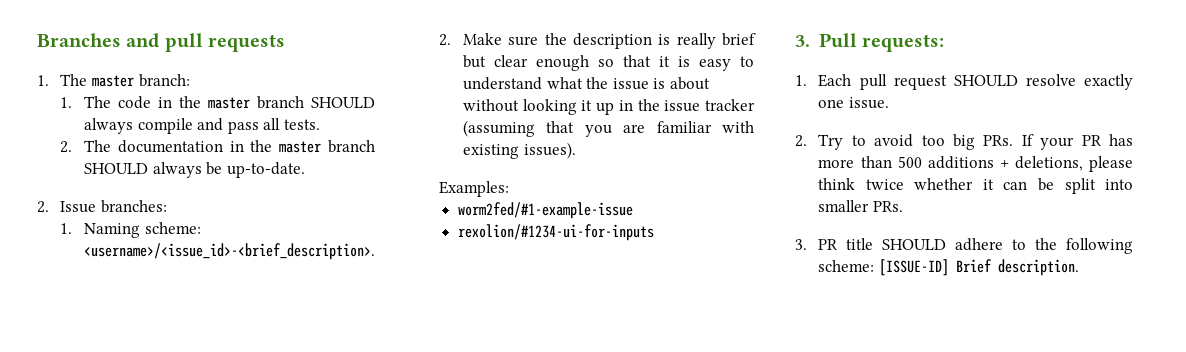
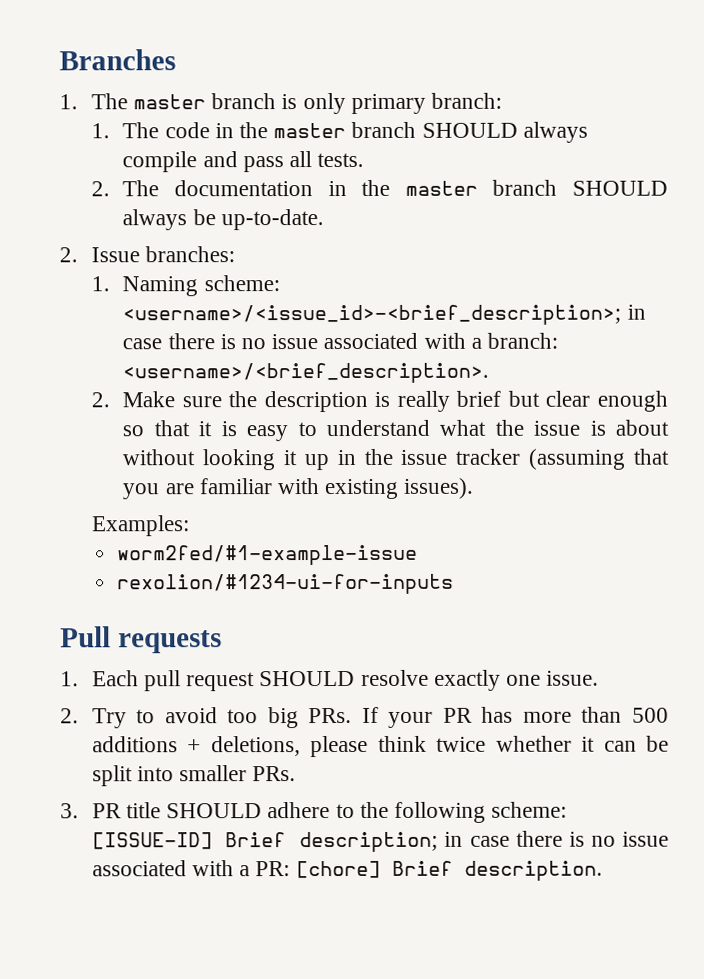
[126,33,286,52] and pull requests -> (176, 60) none
(135, 81) none -> [211,93,426,115] branch is only primary
[83,243,375,260] <username>/<issue_id>-<brief_description>. -> [122,304,646,326] [122,332,559,350] [122,362,490,384] <username>/<issue_id>-<brief_description>; in case there is no issue associated with a branch: <username>/<brief_description>.
[795,33,944,52] 3. Pull requests: -> [60,626,222,654] Pull requests
(993, 266) none -> [299,830,669,853] [91,860,453,879] description; in case there is no issue associated with a PR: [chore] Brief

